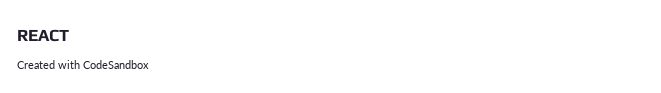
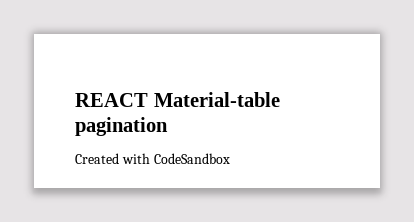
(69, 35) none -> [153,92,280,107] [75,117,168,136] Material-table pagination

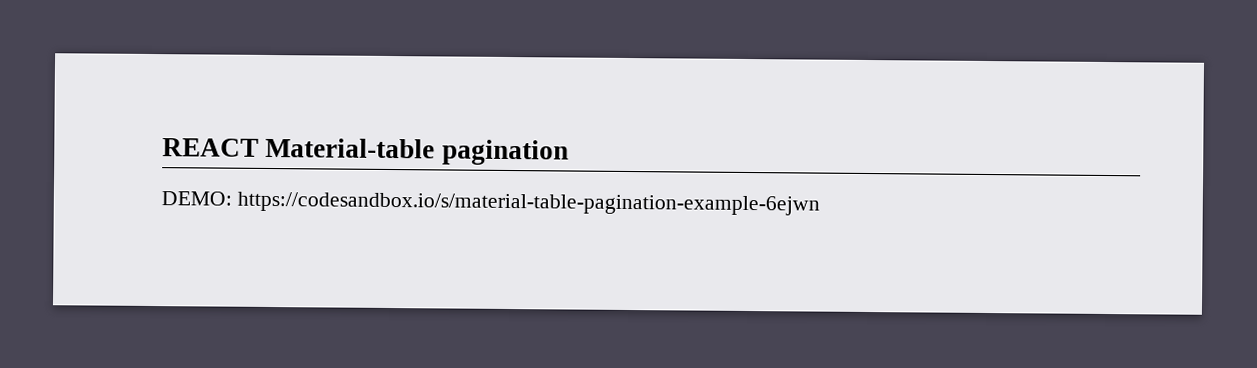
[75,153,230,164] Created with CodeSandbox -> [161,191,820,216] DEMO: https://codesandbox.io/s/material-table-pagination-example-6ejwn

